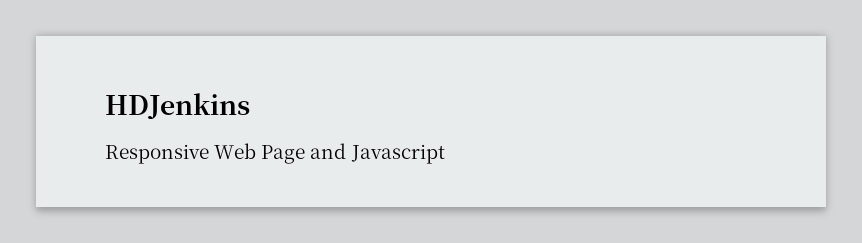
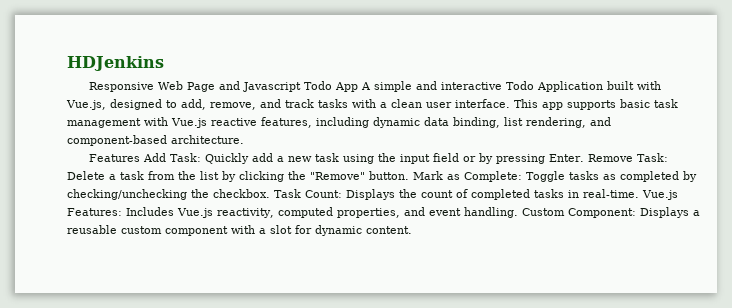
(445, 154) none -> [304,81,662,92] [66,99,678,110] [67,117,611,128] [67,135,244,146] [89,153,669,164] [67,171,697,182] [67,189,678,200] [67,207,700,218] [67,225,412,236] Todo App A simple and interactive Todo Application built with Vue.js, designed to add, remove, and track tasks with a clean user interface. This app supports basic task management with Vue.js reactive features, including dynamic data binding, list rendering, and component-based architecture. // Features Add Task: Quickly add a new task using the input field or by pressing Enter. Remove Task: Delete a task from the list by clicking the "Remove" button. Mark as Complete: Toggle tasks as completed by checking/unchecking the checkbox. Task Count: Displays the count of completed tasks in real-time. Vue.js Features: Includes Vue.js reactivity, computed properties, and event handling. Custom Component: Displays a reusable custom component with a slot for dynamic content.

